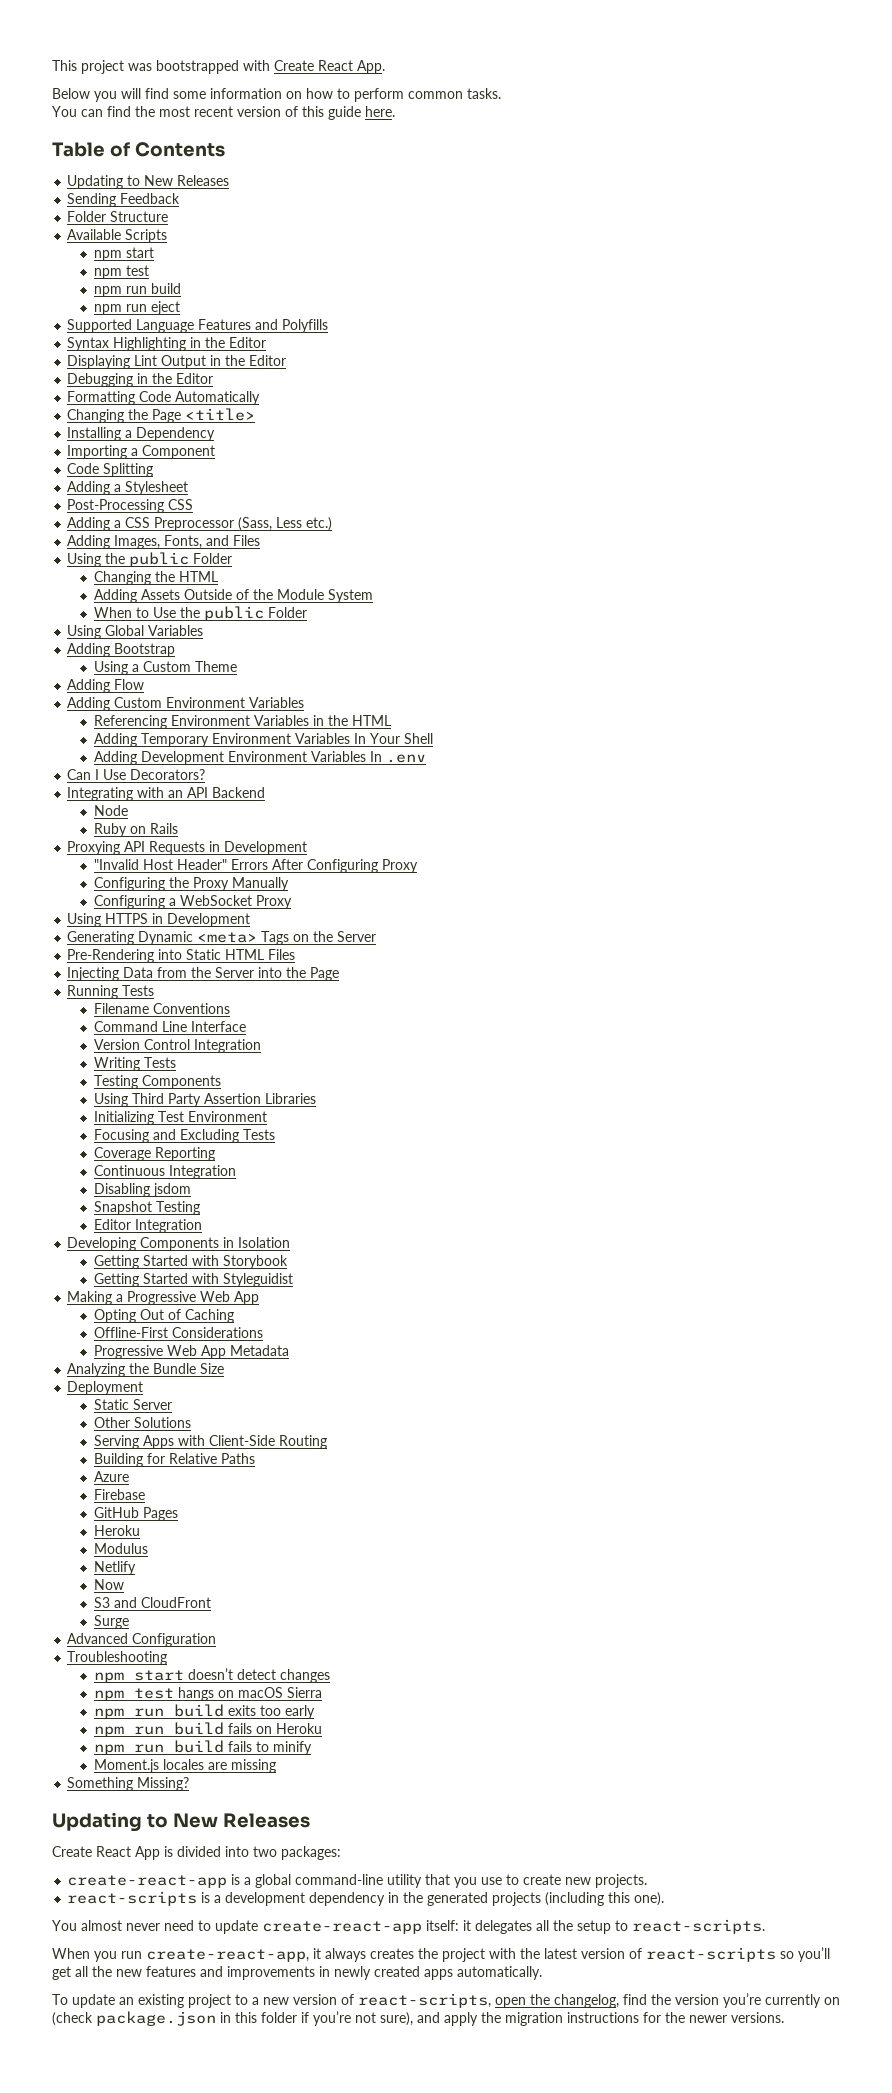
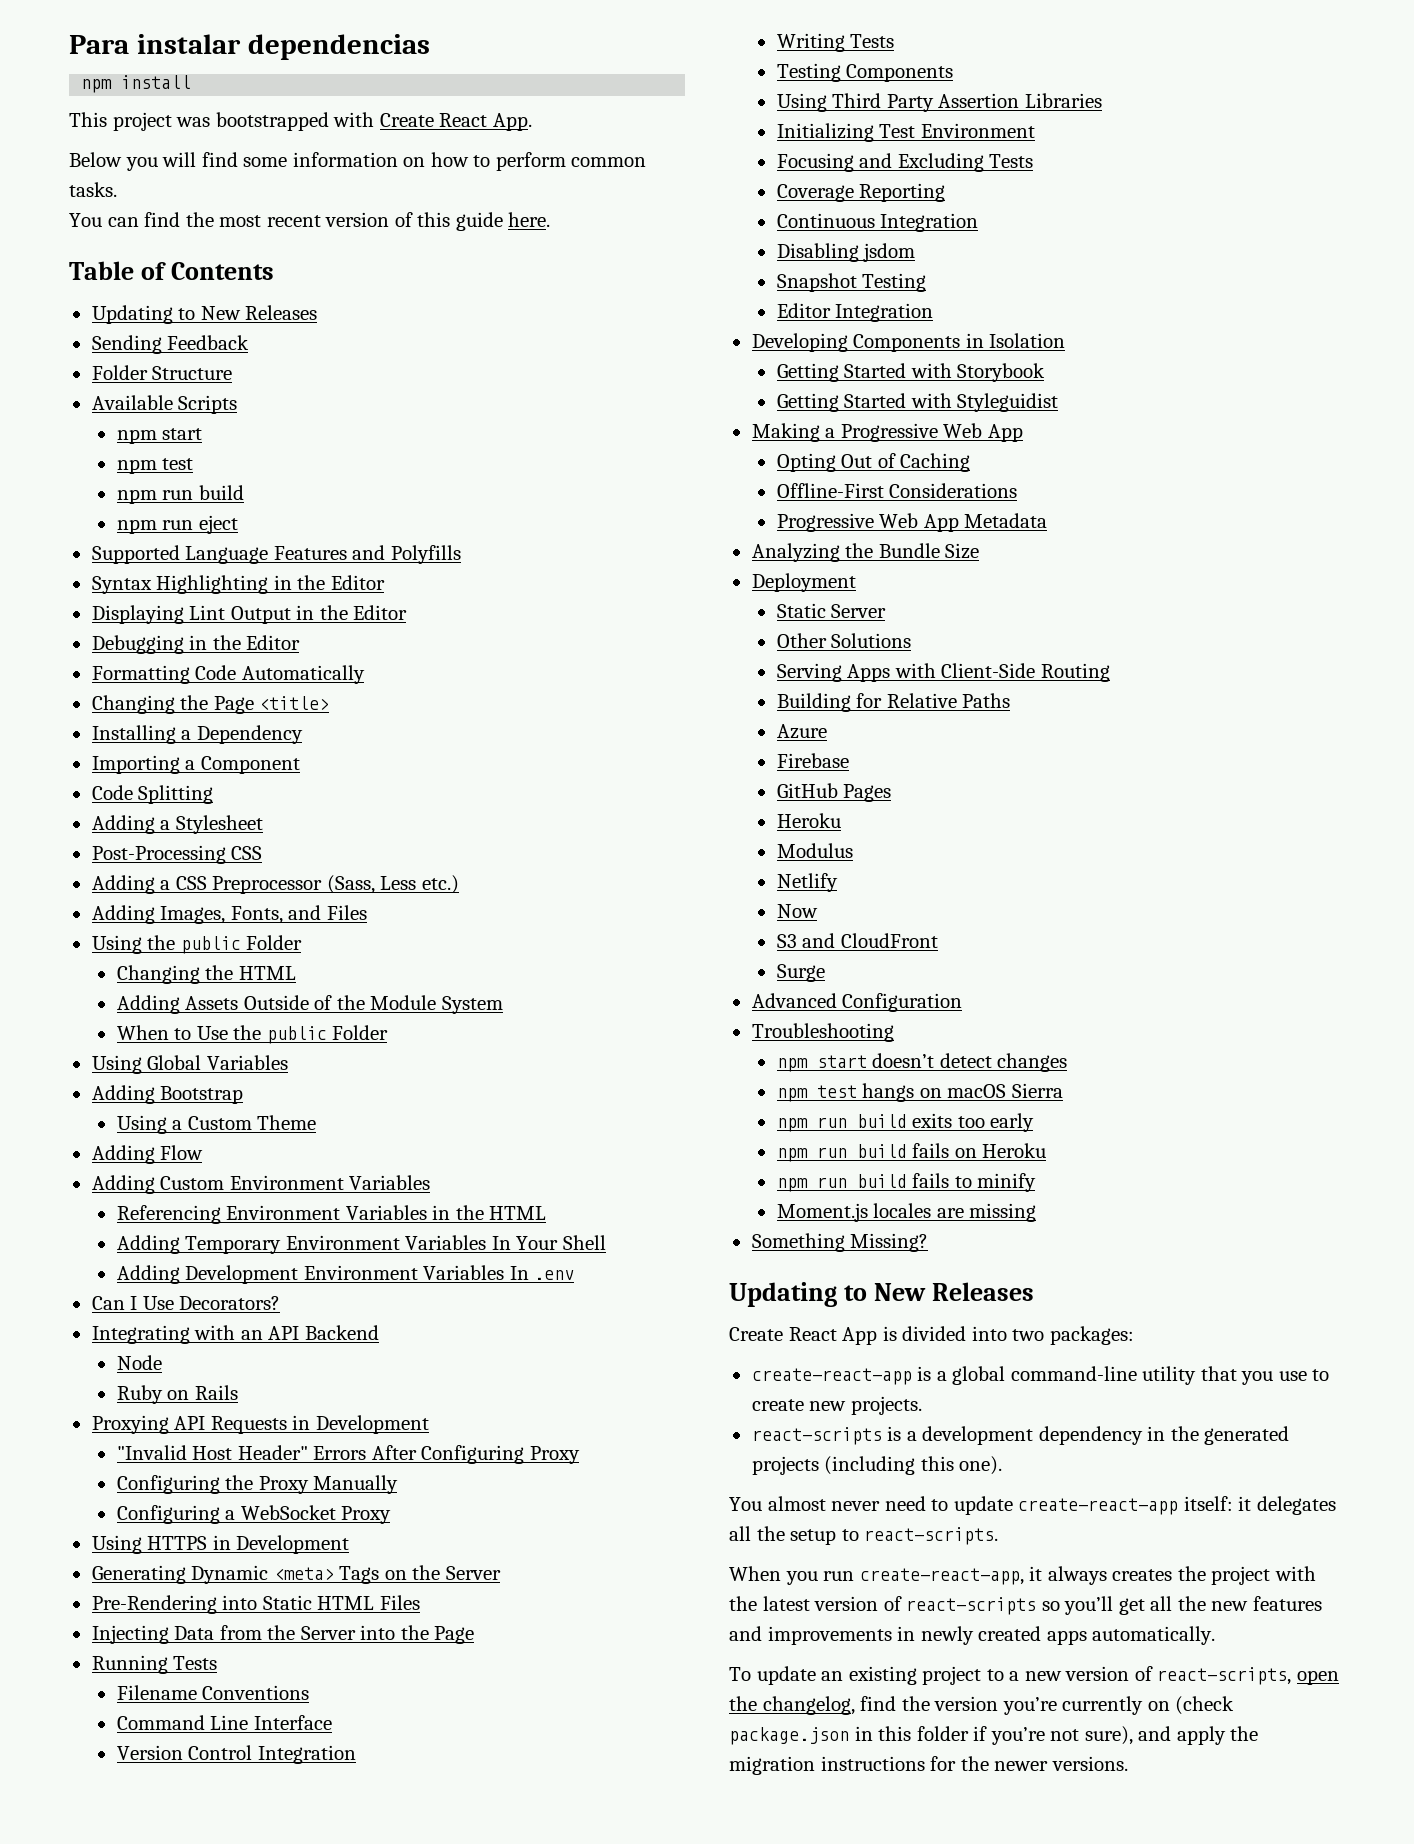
(52, 65) none -> [69,34,430,60] [81,75,192,93] Para instalar dependencias // npm install //

